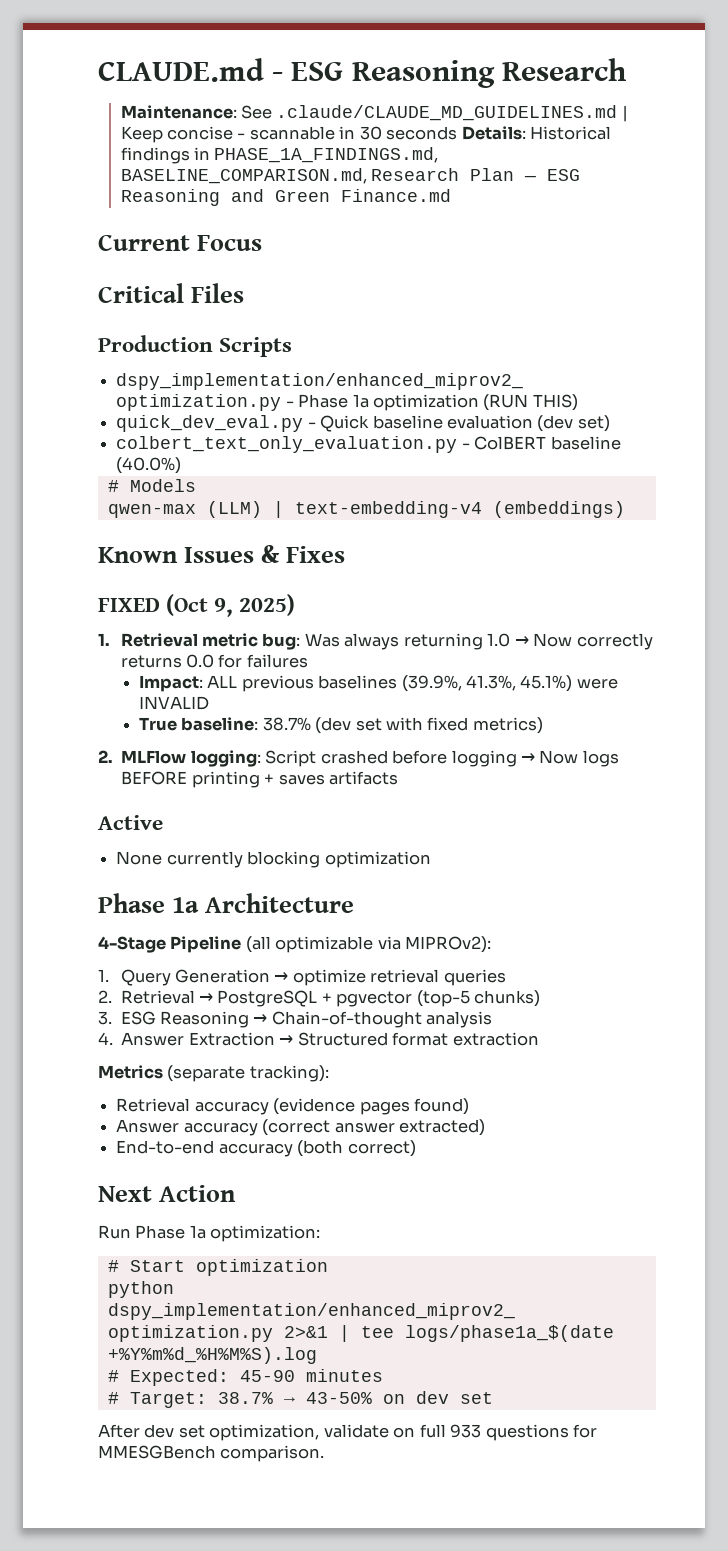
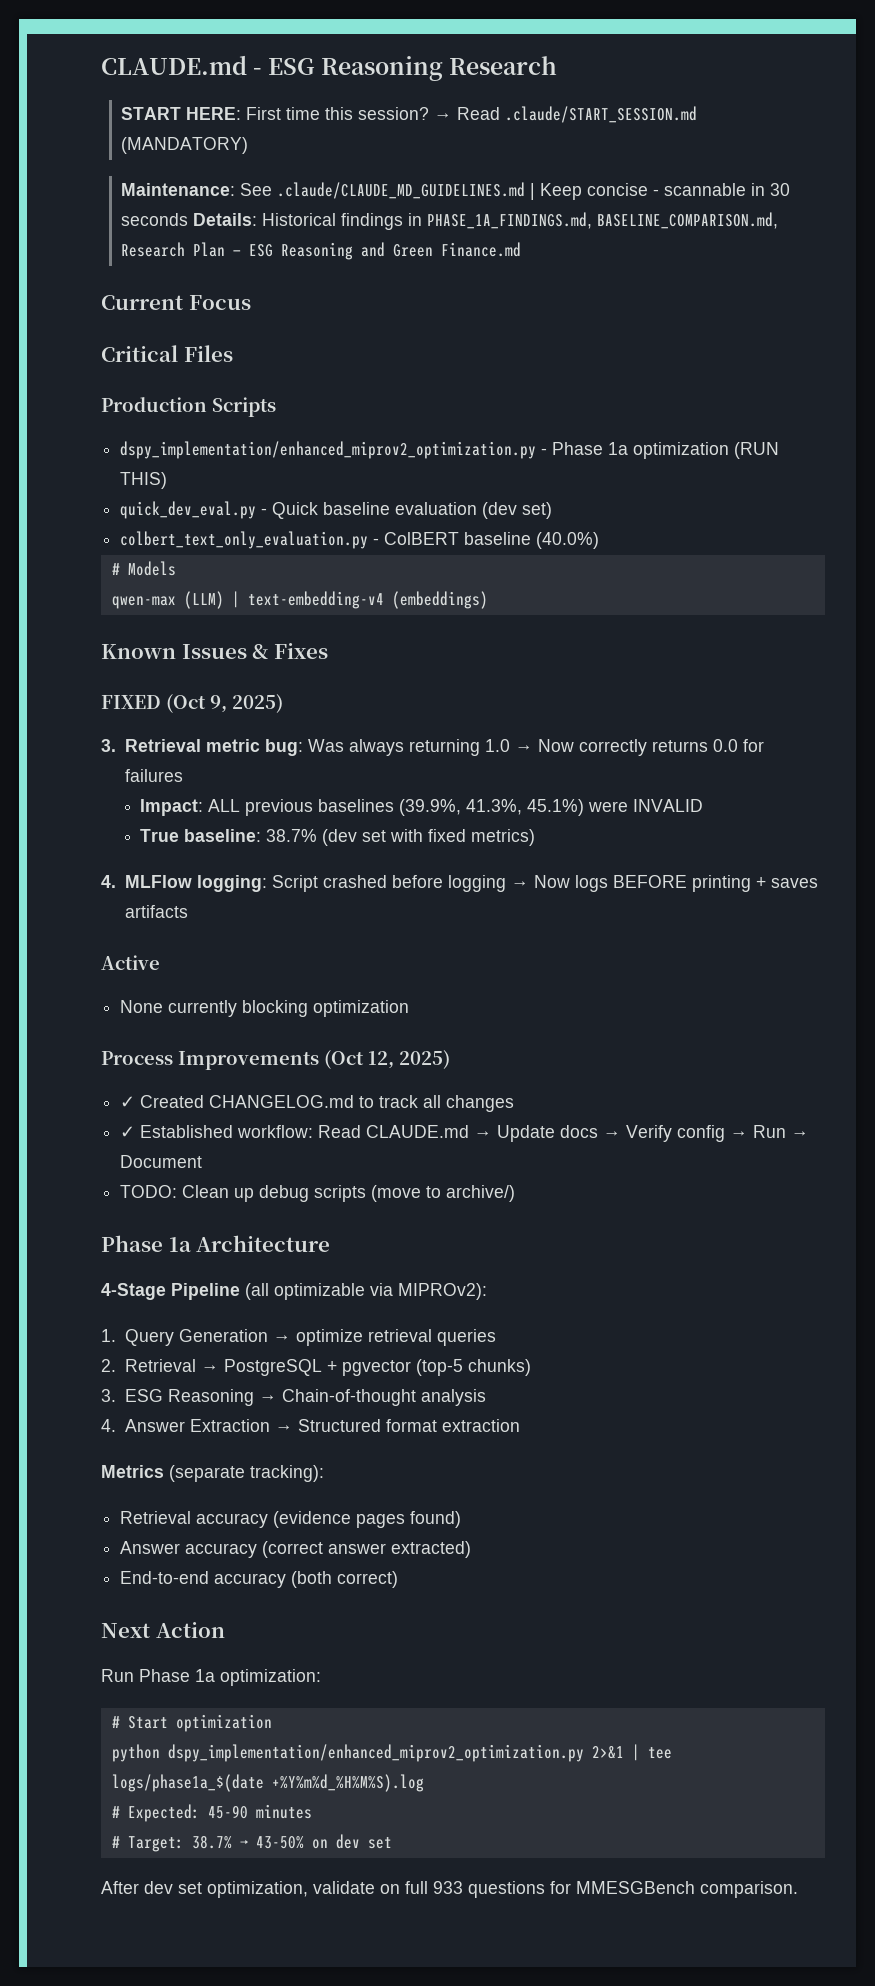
(627, 69) none -> [121,106,698,123] [121,137,249,154] // START HERE: First time this session? → Read .claude/START_SESSION.md (MANDATORY)
[98,633,110,646] 1. -> [101,739,116,752] 3.
[98,750,113,763] 2. -> [101,875,116,888] 4.
(431, 859) none -> [101,1050,450,1070] [120,1095,515,1112] [120,1125,810,1142] [120,1155,203,1168] [120,1185,516,1202] // Process Improvements (Oct 12, 2025) // ✓ Created CHANGELOG.md to track all changes // ✓ Established workflow: Read CLAUDE.md → Update docs → Verify config → Run → Document // TODO: Clean up debug scripts (move to archive/)

